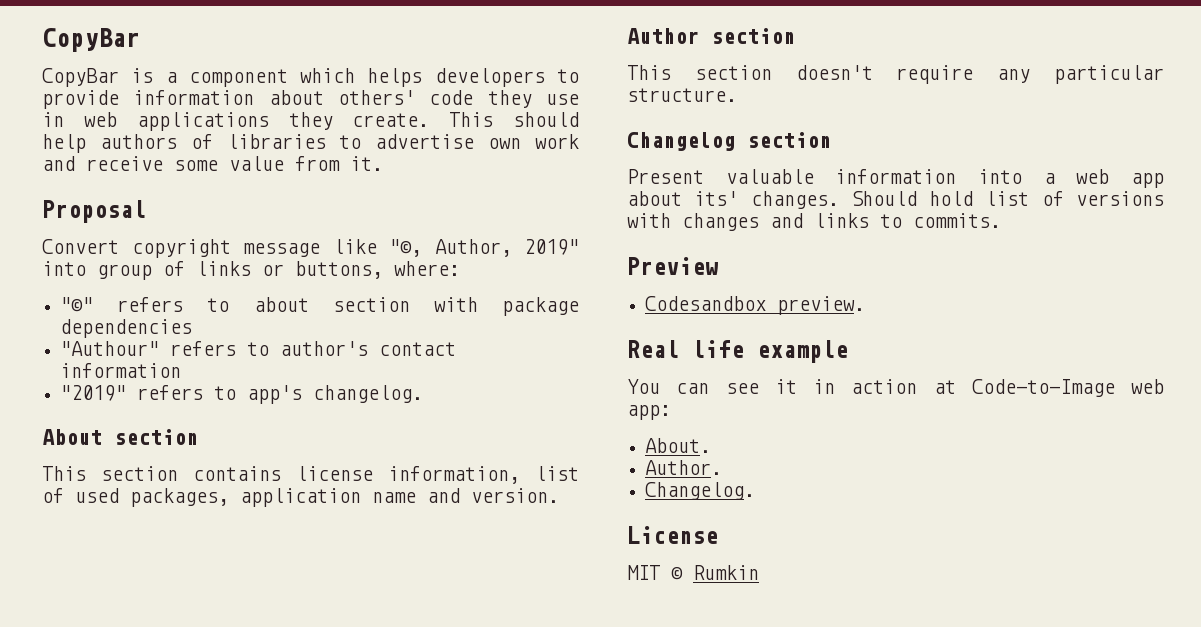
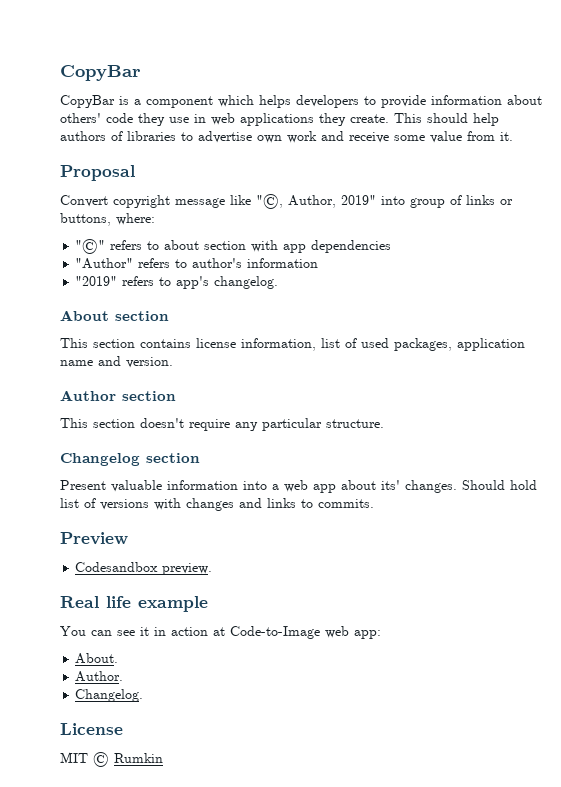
[502,297,579,316] package -> [283,244,307,253] app
[60,341,160,356] "Authour" -> [75,258,134,269] "Author"
[379,342,457,356] contact -> (243, 263) none

